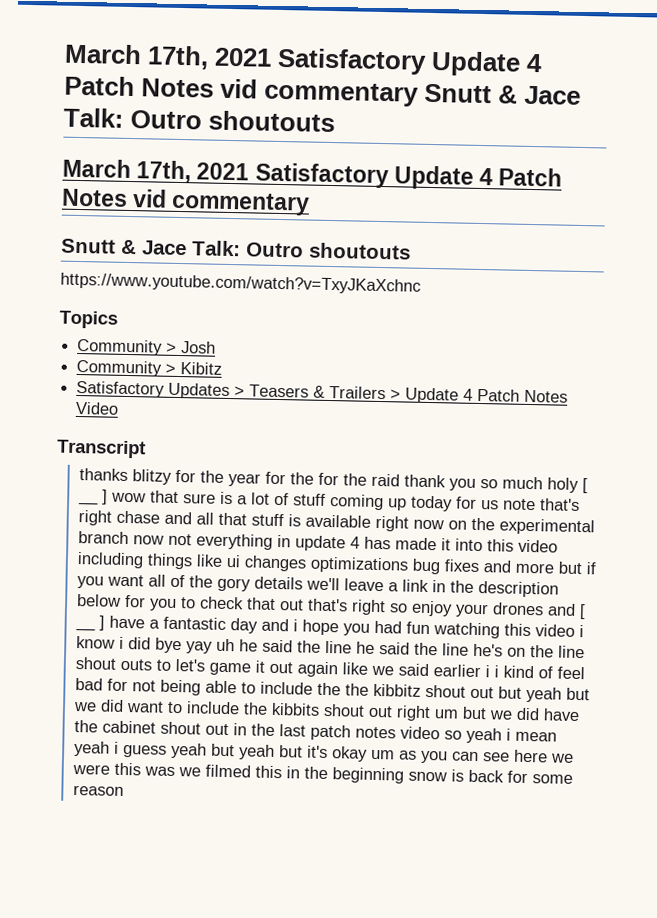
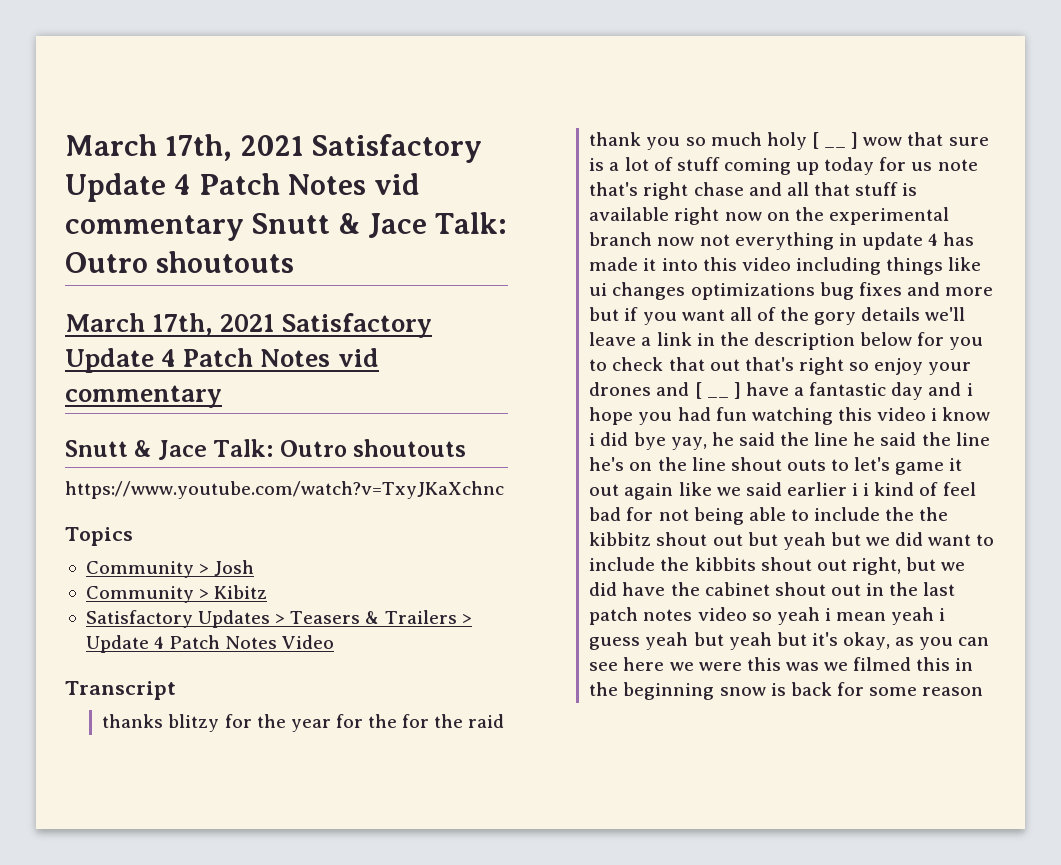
[185,638,235,654] yay uh -> [670,437,707,450] yay,
[395,705,459,722] right um -> [851,557,901,575] right,
[330,746,395,762] okay um -> [843,632,891,650] okay,

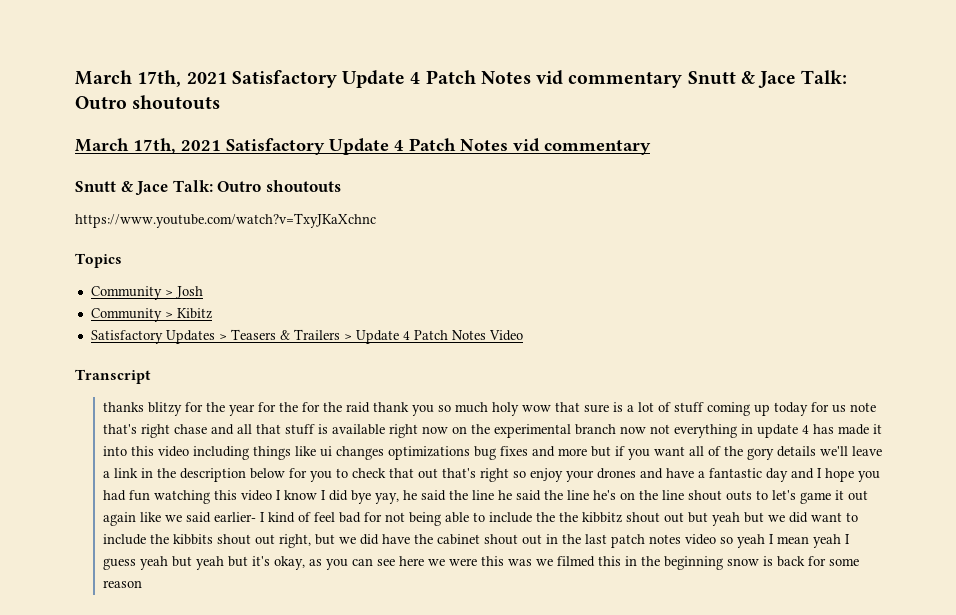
[811,132,859,149] [ __ ] -> (519, 409) none
[694,382,741,399] [ __ ] -> (663, 473) none
[966,383,973,396] i -> [816,468,822,478] I
[931,407,991,421] [589,433,596,446] i know i -> [275,490,326,500] I know I
[786,482,870,496] earlier i i -> [213,512,265,522] earlier- I
[824,608,831,621] i -> [768,534,774,544] I
[939,608,946,621] i -> [844,534,850,544] I

